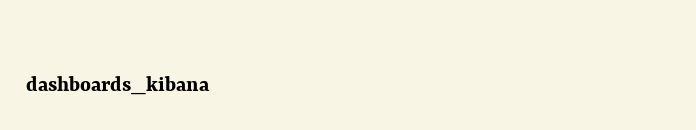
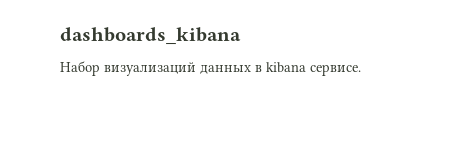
(210, 85) none -> [60,61,361,76] // Набор визуализаций данных в kibana сервисе.

